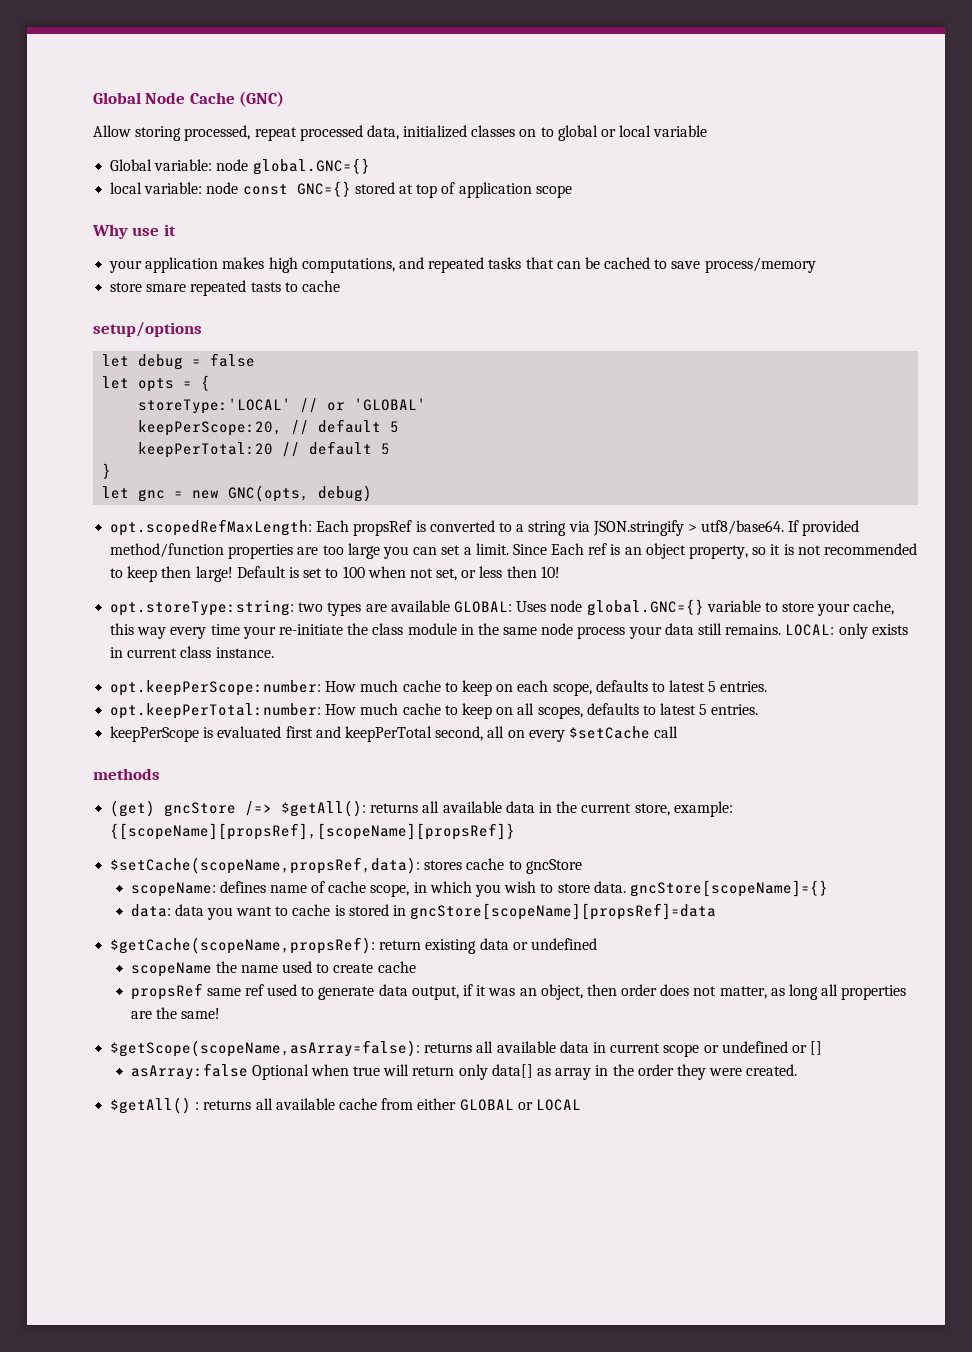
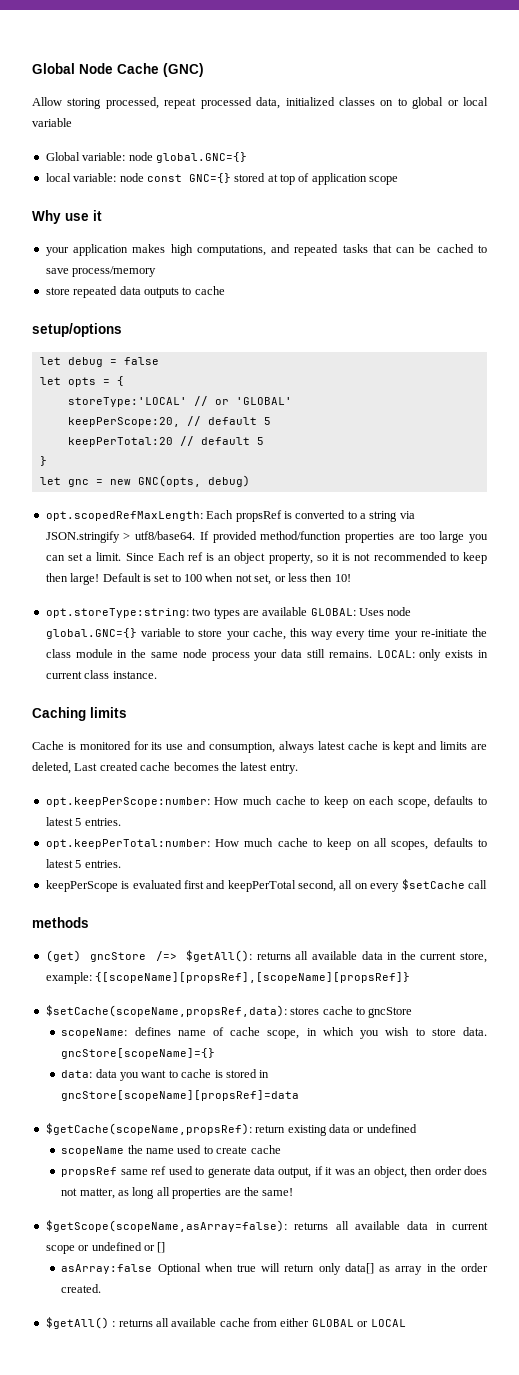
[146,280,281,296] smare repeated tasts -> [73,286,179,298] repeated data outputs
(274, 652) none -> [32,707,127,721] [32,741,488,753] [32,762,298,774] // Caching limits // Cache is monitored for its use and consumption, always latest cache is kept and limits are deleted, Last created cache becomes the latest entry.
[676,1064,743,1080] they were -> (488, 1267) none

